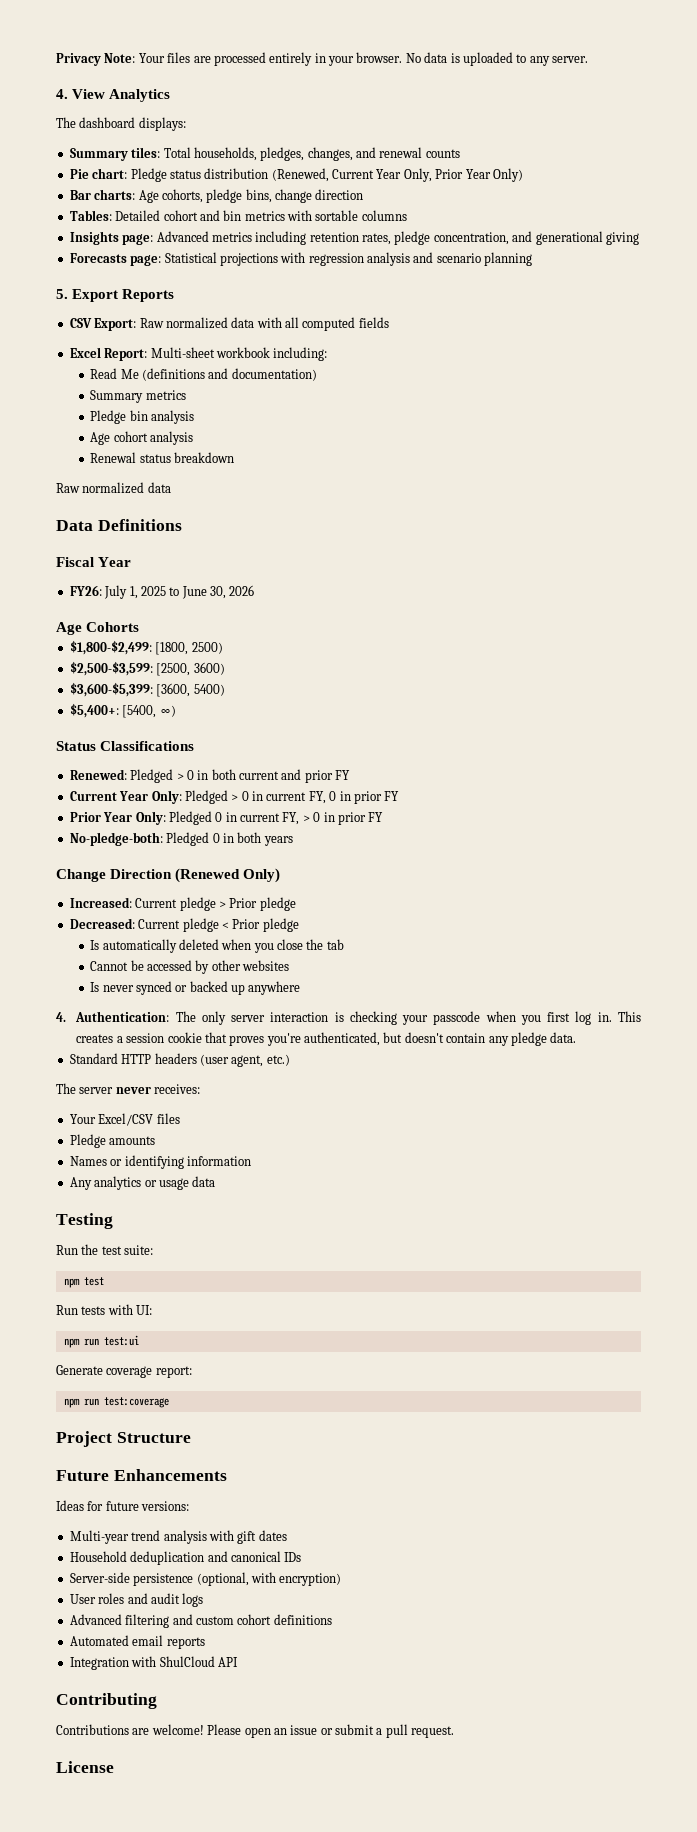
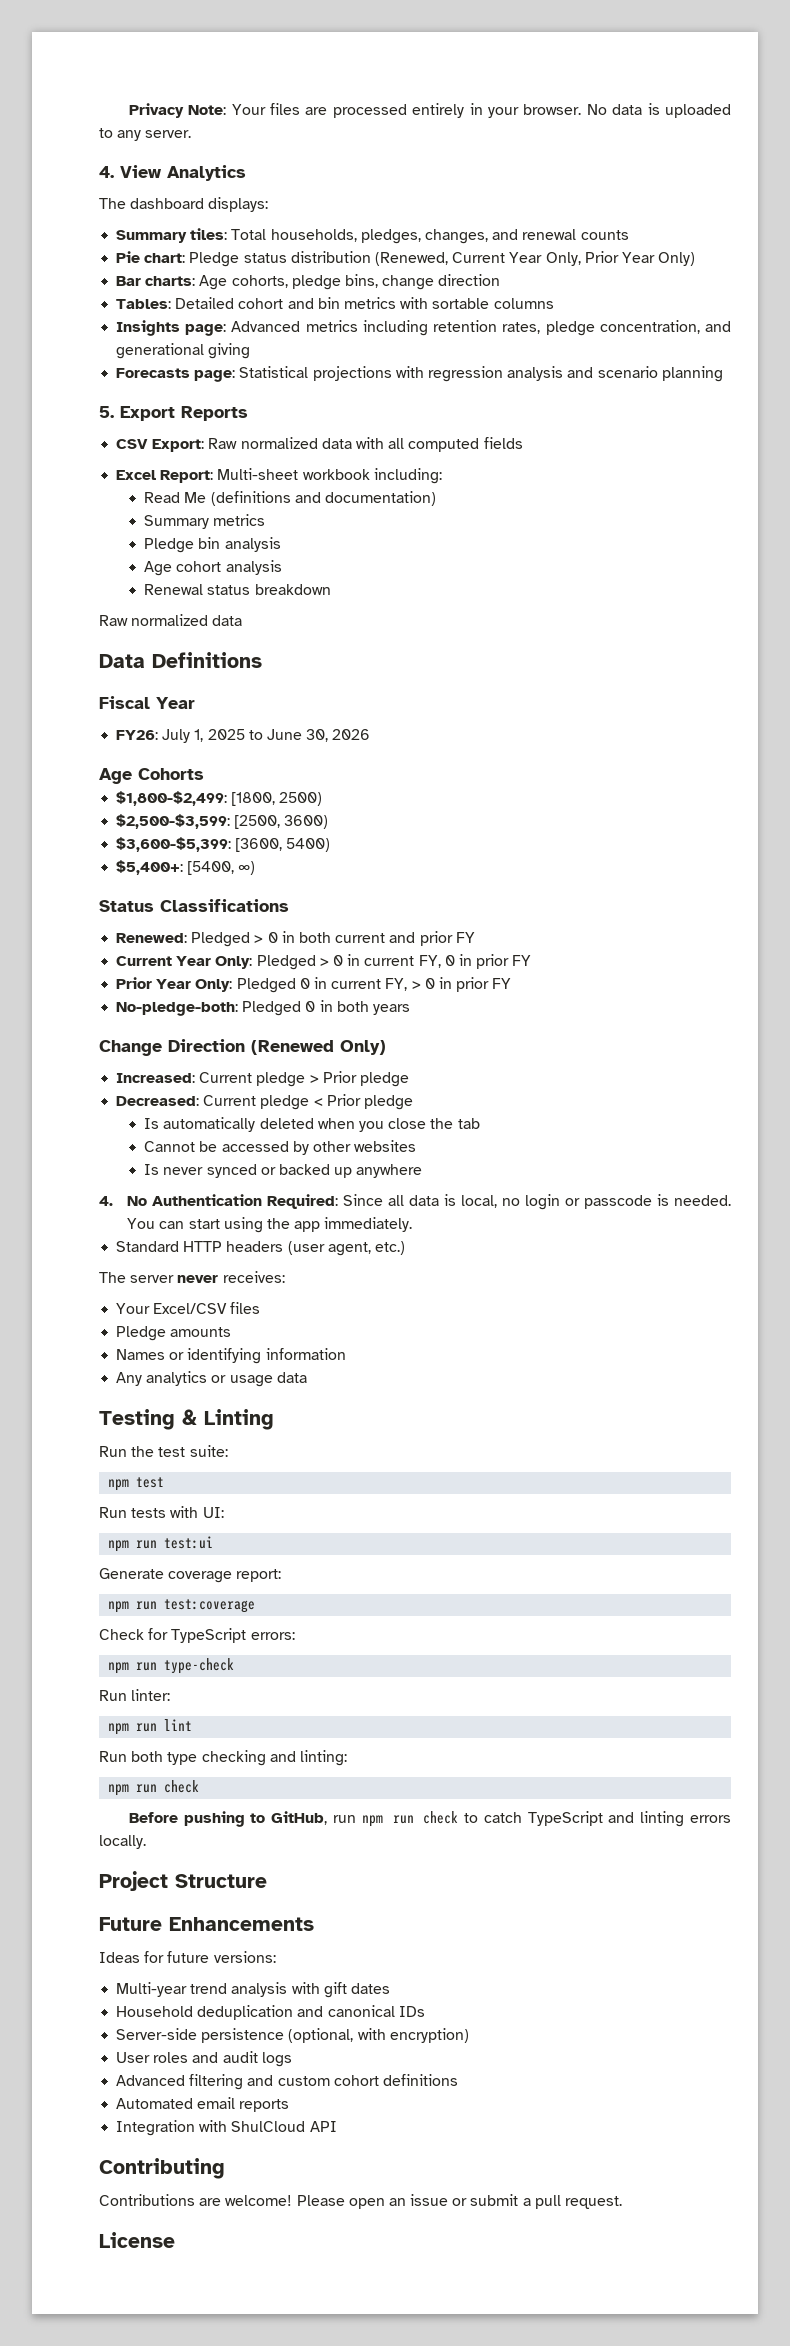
[75,1011,641,1025] [76,1032,577,1046] Authentication: The only server interaction is checking your passcode when you first log in. This creates a session cookie that proves you're authenticated, but doesn't contain any pledge data. -> [127,1194,731,1210] [127,1217,413,1233] No Authentication Required: Since all data is local, no login or passcode is needed. You can start using the app immediately.
(113, 1221) none -> [182,1409,274,1430] & Linting
(169, 1402) none -> [99,1628,295,1643] [108,1658,235,1674] [99,1689,171,1701] [108,1719,193,1735] [99,1750,347,1766] [108,1780,200,1796] [128,1811,731,1827] [99,1835,146,1849] // Check for TypeScript errors: // npm run type-check // Run linter: // npm run lint // Run both type checking and linting: // npm run check // Before pushing to GitHub, run npm run check to catch TypeScript and linting errors locally.

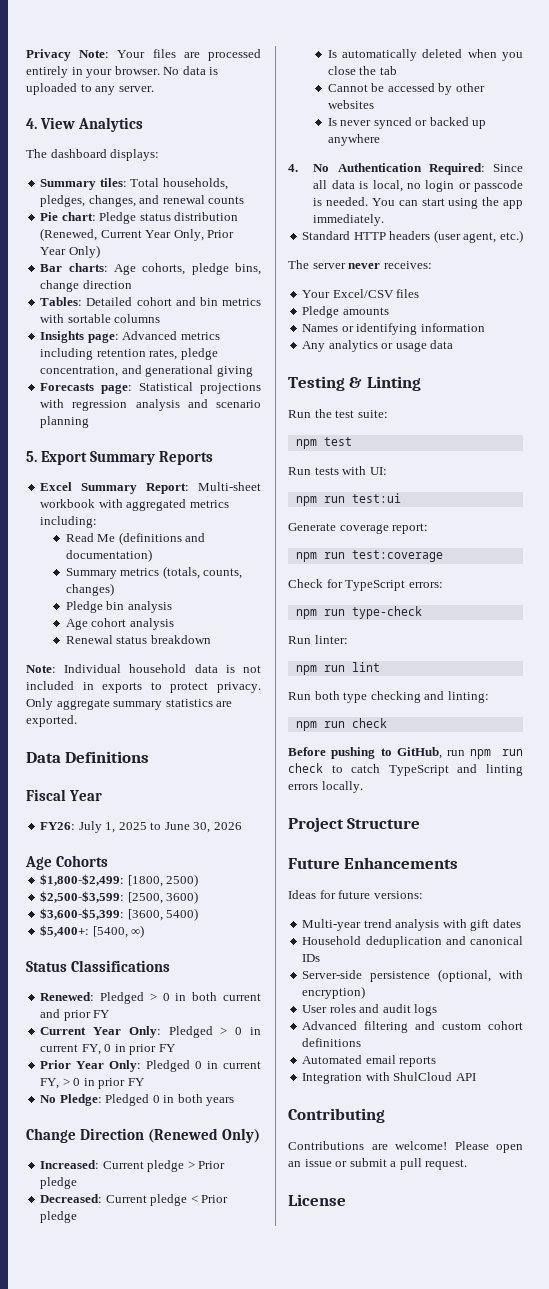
(175, 413) none -> [89,451,155,465] Summary
[116,437,523,452] // CSV Export: Raw normalized data with all computed fields -> (213, 458) none
(157, 475) none -> [81,483,138,494] Summary
(370, 474) none -> [98,499,229,511] with aggregated metrics
(266, 520) none -> [162,566,243,579] [65,583,114,596] (totals, counts, changes)
[99,614,243,626] Raw normalized data -> [26,664,261,673] [26,681,261,693] [26,698,233,710] [26,715,77,727] Note: Individual household data is not included in exports to protect privacy. Only aggregate summary statistics are exported.
[116,1002,239,1016] No-pledge-both: -> [40,1094,102,1106] No Pledge:

